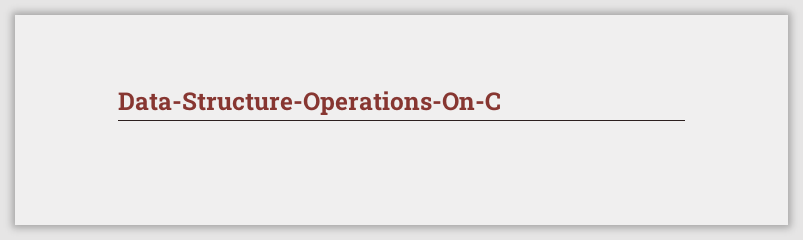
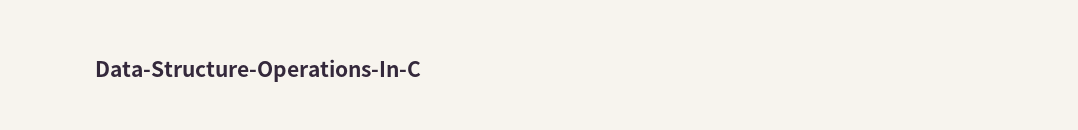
[118,91,501,115] Data-Structure-Operations-On-C -> [95,59,421,82] Data-Structure-Operations-In-C

